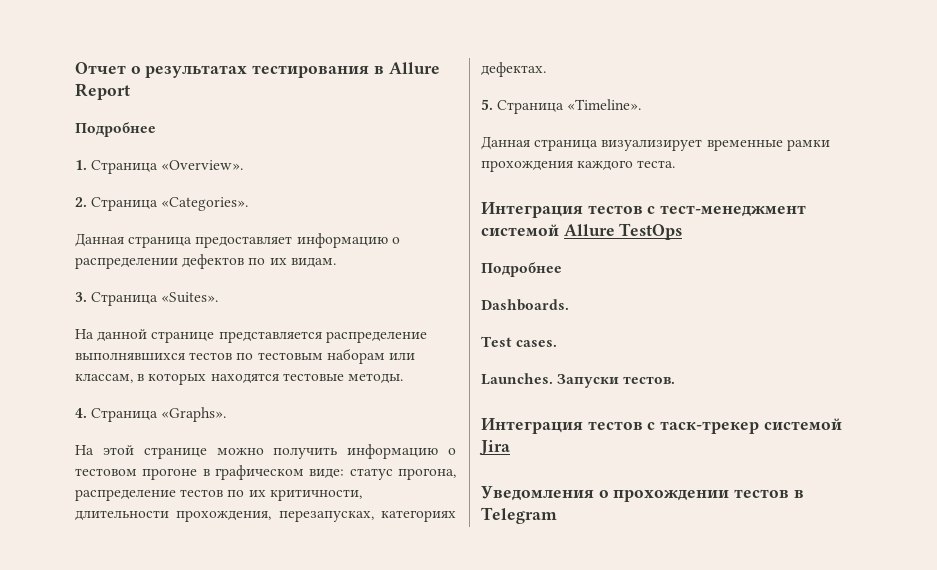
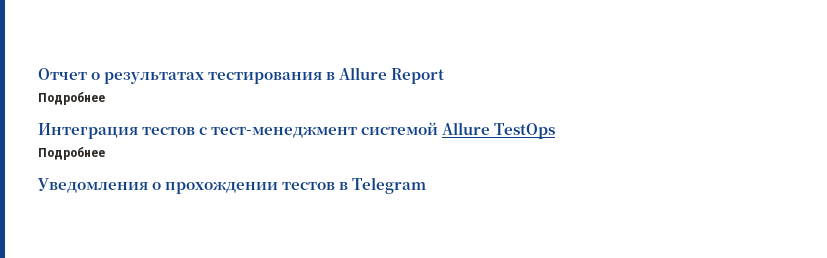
[75,160,244,174] [75,197,249,211] [75,233,400,248] [75,254,336,269] [75,292,219,306] [75,329,427,343] [75,348,415,364] [75,373,403,385] [75,407,227,422] [75,444,456,459] [75,465,456,480] [75,489,362,501] [75,510,456,522] [481,62,546,77] [481,99,642,114] [481,136,830,151] [481,160,676,172] // 1. Страница «Overview». // 2. Страница «Categories». // Данная страница предоставляет информацию о распределении дефектов по их видам. // 3. Страница «Suites». // На данной странице представляется распределение выполнявшихся тестов по тестовым наборам или классам, в которых находятся тестовые методы. // 4. Страница «Graphs». // На этой странице можно получить информацию о тестовом прогоне в графическом виде: статус прогона, распределение тестов по их критичности, длительности прохождения, перезапусках, категориях дефектах. // 5. Страница «Timeline». // Данная страница визуализирует временные рамки прохождения каждого теста. -> (105, 98) none
[481,299,569,311] [481,336,558,347] [481,373,676,388] [481,418,842,434] [479,440,510,456] // Dashboards. // Test cases. // Launches. Запуски тестов. // Интеграция тестов c таск-трекер системой Jira -> (105, 153) none

